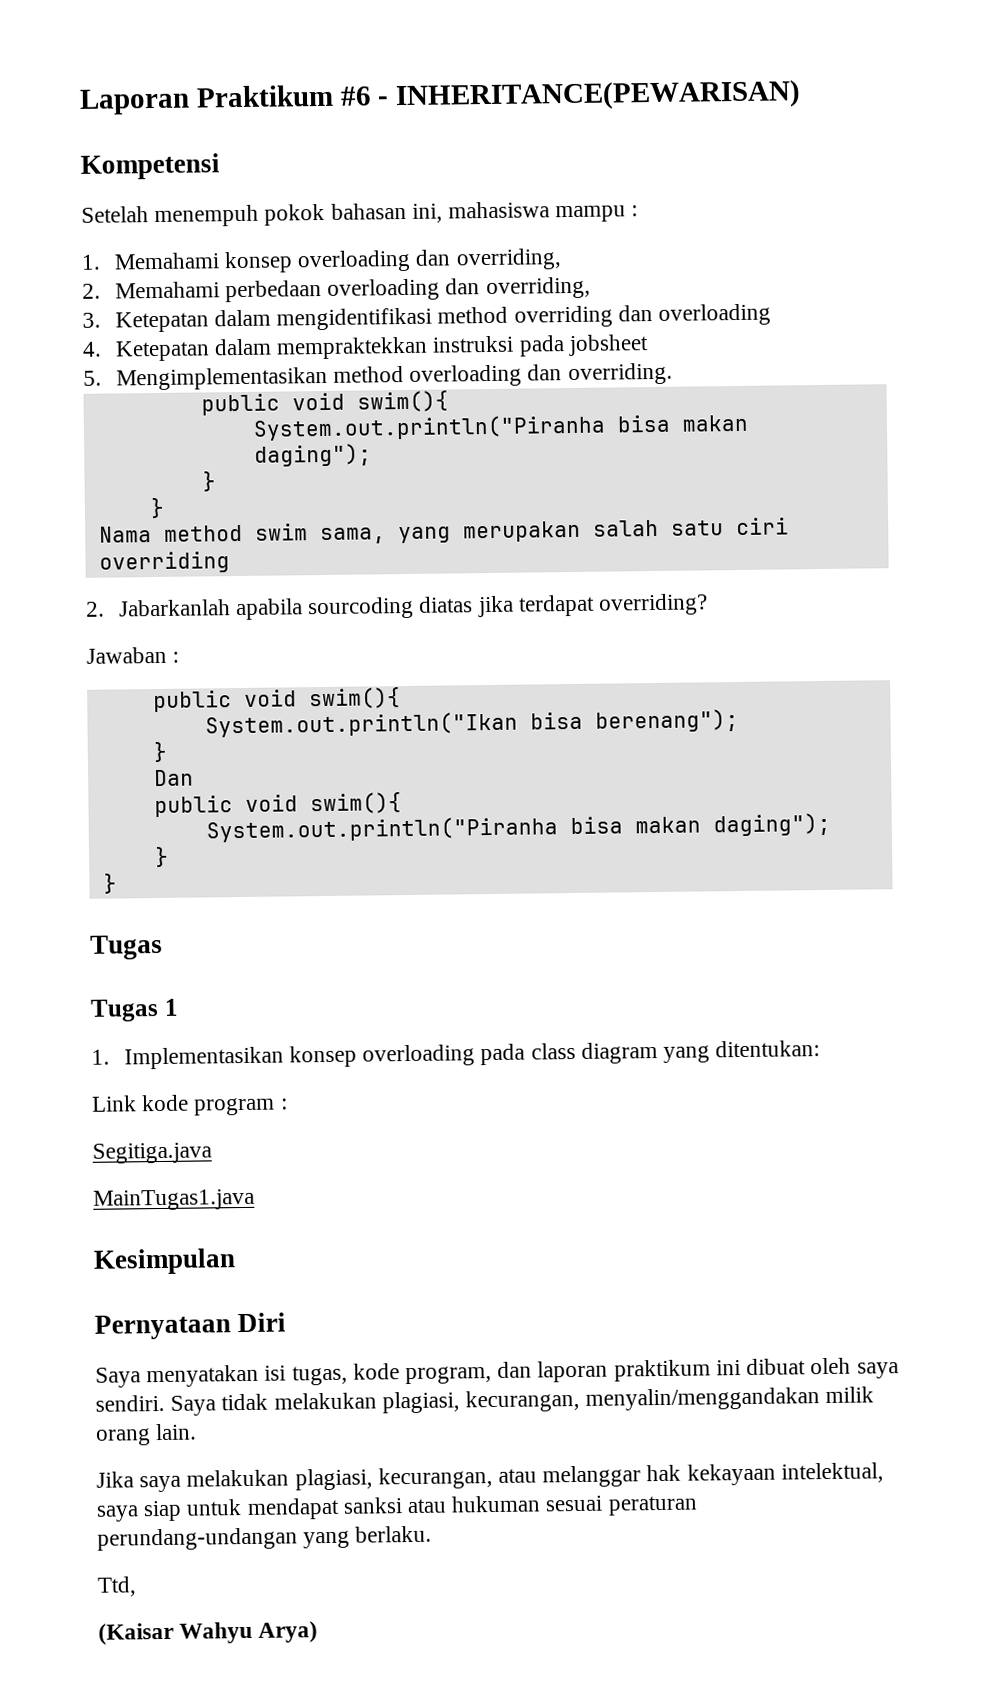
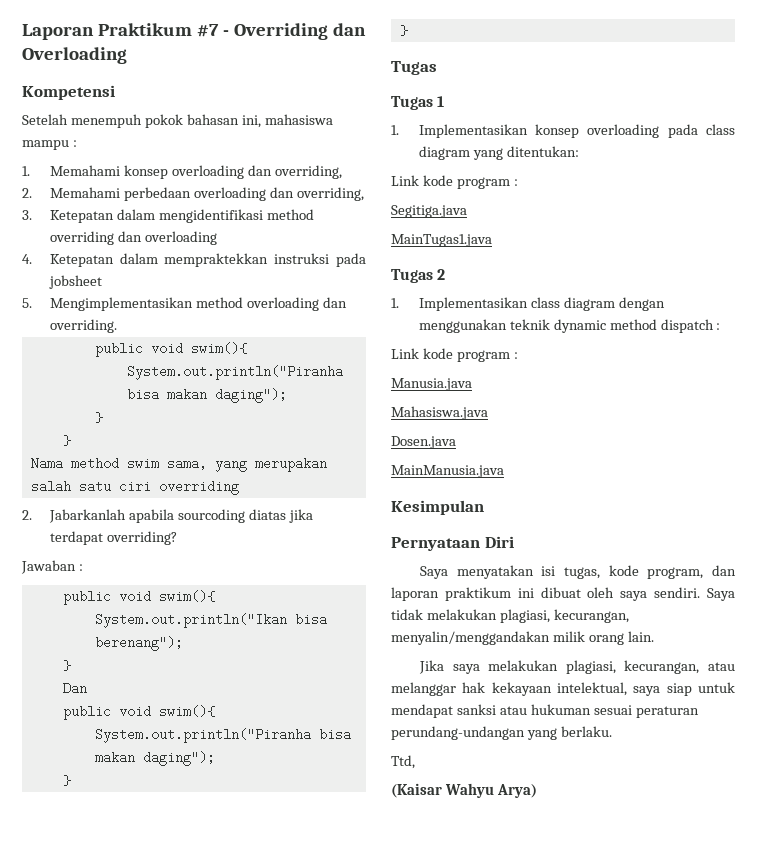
[339,79,802,113] #6 - INHERITANCE(PEWARISAN) -> [196,23,366,40] [22,47,127,64] #7 - Overriding dan Overloading
(255, 1199) none -> [391,269,446,283] [391,297,665,311] [418,319,721,333] [391,348,518,362] [391,378,472,391] [391,406,488,420] [391,436,456,449] [391,465,504,478] // Tugas 2 // 1. Implementasikan class diagram dengan menggunakan teknik dynamic method dispatch : // Link kode program : // Manusia.java // Mahasiswa.java // Dosen.java // MainManusia.java

